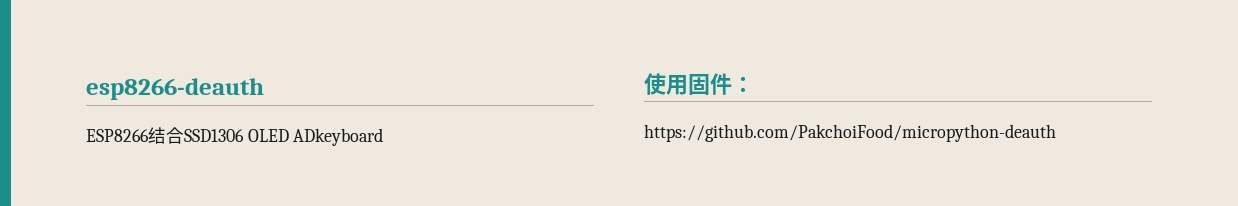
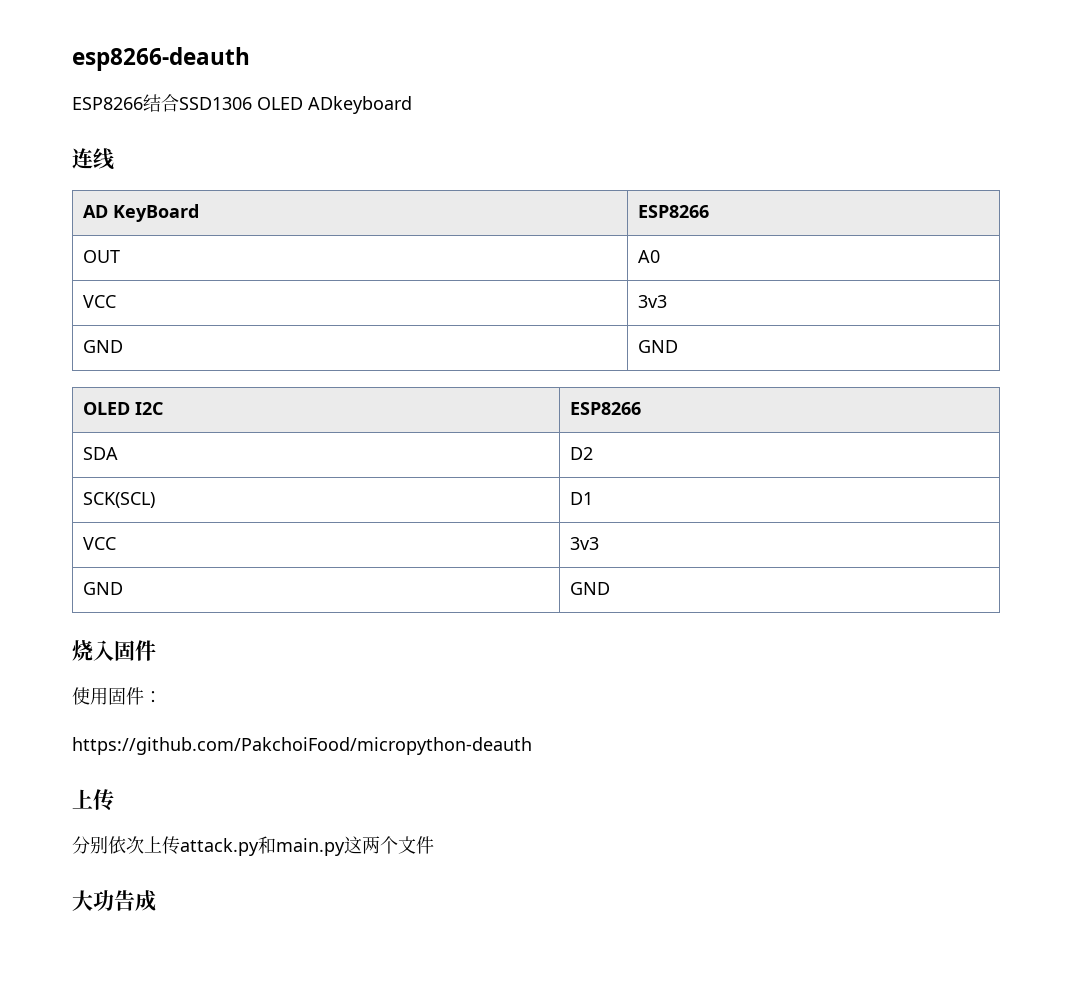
[644,73,754,95] [644,124,1056,142] 使用固件： // https://github.com/PakchoiFood/micropython-deauth -> [72,148,114,170] [82,204,199,222] [637,205,709,218] [82,250,120,263] [637,250,660,263] [82,295,116,308] [637,295,667,308] [82,340,123,353] [637,340,678,353] [82,402,163,415] [569,402,641,415] [82,447,118,460] [569,447,593,460] [82,492,155,508] [569,492,593,505] [82,537,116,550] [569,537,599,550] [82,582,123,595] [569,582,610,595] [71,640,156,661] [72,687,162,705] [72,737,532,755] [72,789,114,811] [72,836,434,856] [72,890,156,912] 连线 // AD KeyBoard | ESP8266 // OUT | A0 // VCC | 3v3 // GND | GND // OLED I2C | ESP8266 // SDA | D2 // SCK(SCL) | D1 // VCC | 3v3 // GND | GND // 烧入固件 // 使用固件： // https://github.com/PakchoiFood/micropython-deauth // 上传 // 分别依次上传attack.py和main.py这两个文件 // 大功告成

